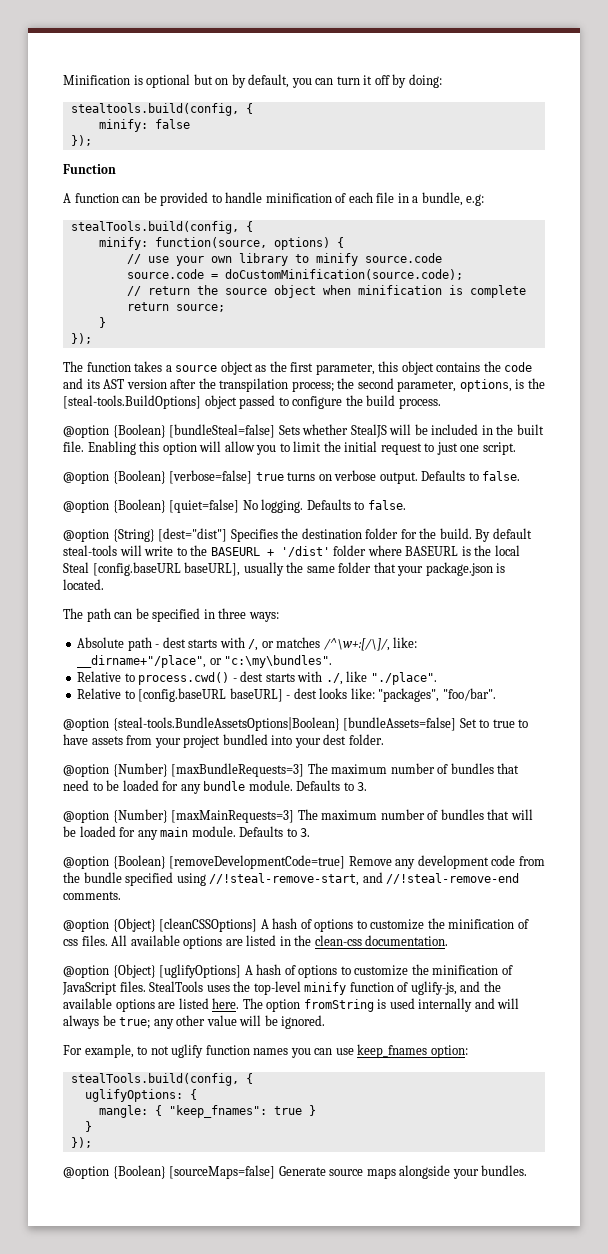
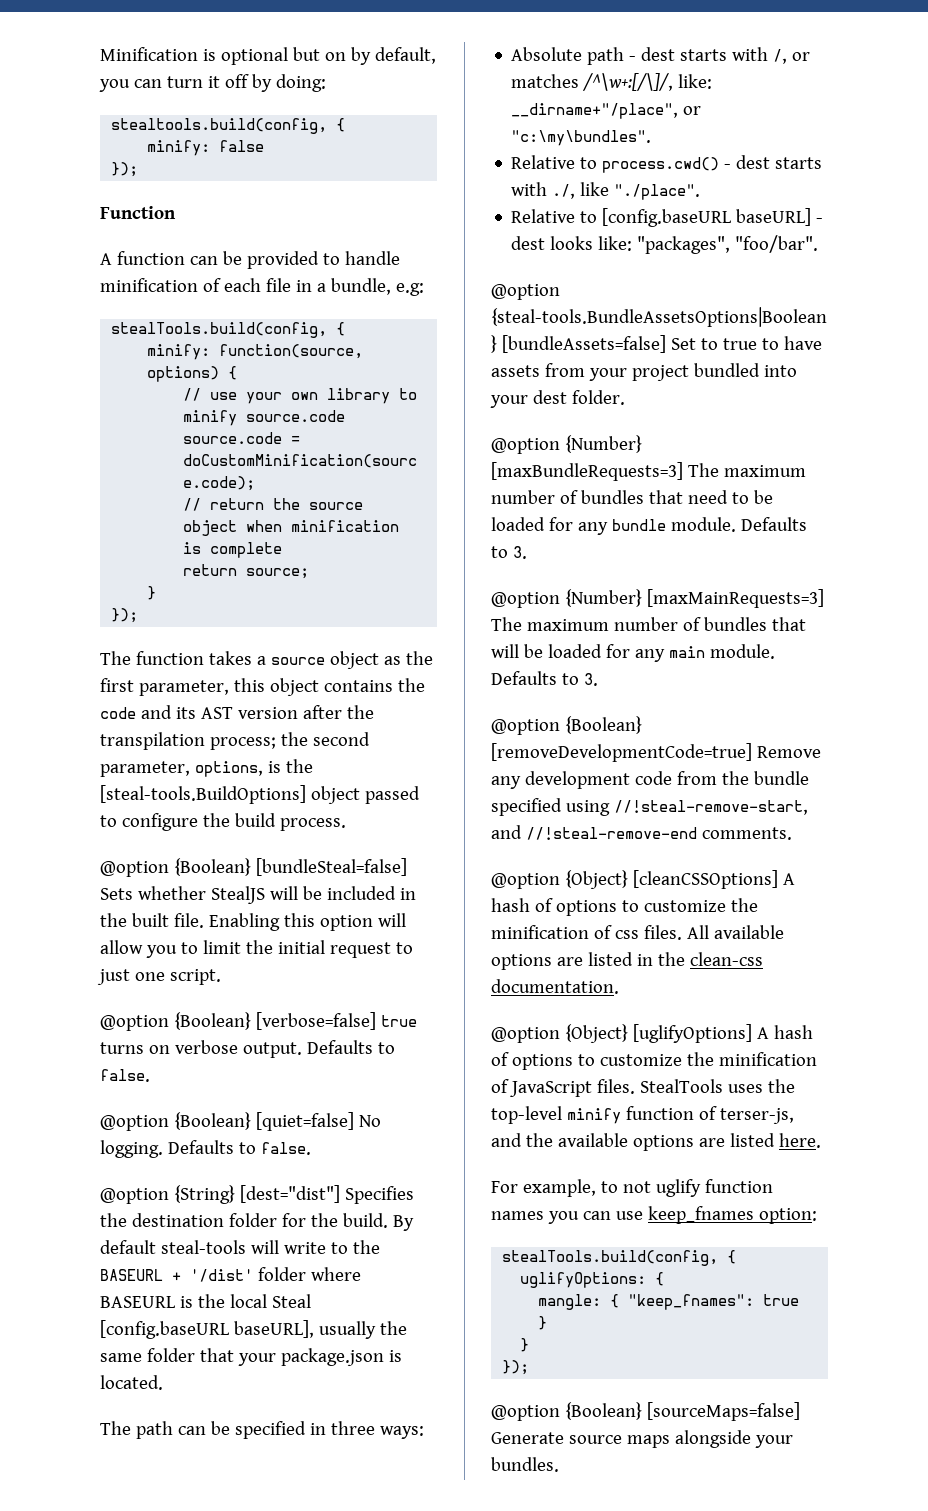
[410,981,457,995] uglify-js, -> [719,1108,794,1124] terser-js,
[242,998,520,1012] [63,1015,326,1029] The option fromString is used internally and will always be true; any other value will be ignored. -> (821, 1140) none

